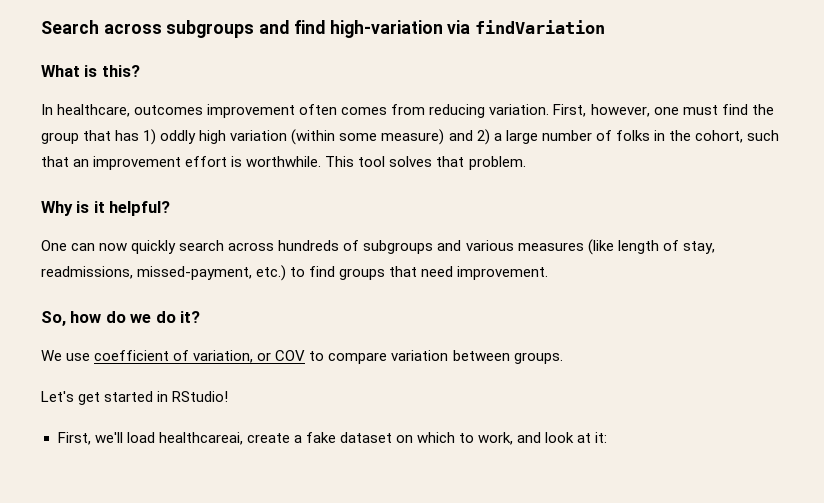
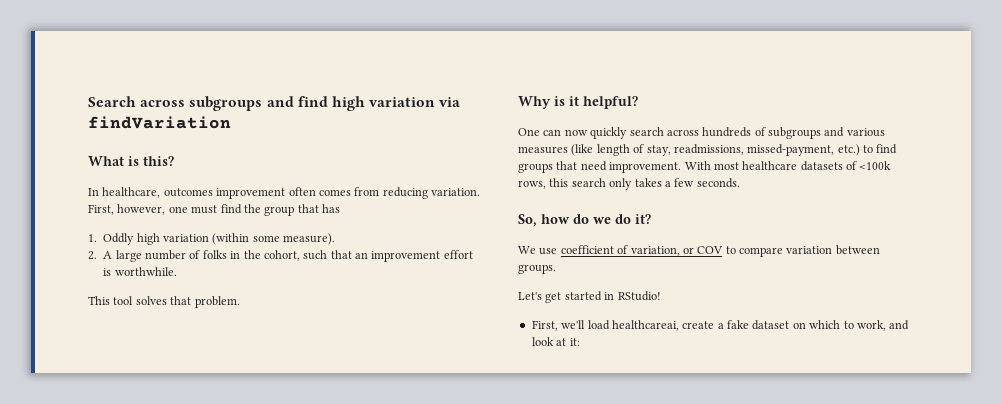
[329,20,443,38] high-variation -> [331,96,436,111] high variation
[143,129,197,145] 1) oddly -> [88,233,135,245] // 1. Oddly
[381,129,502,145] measure) and 2) a -> [283,233,336,245] [88,251,113,260] measure). // 2. A
(322, 161) none -> (177, 271) //
(549, 273) none -> [684,161,892,171] [518,178,740,190] With most healthcare datasets of <100k rows, this search only takes a few seconds.

